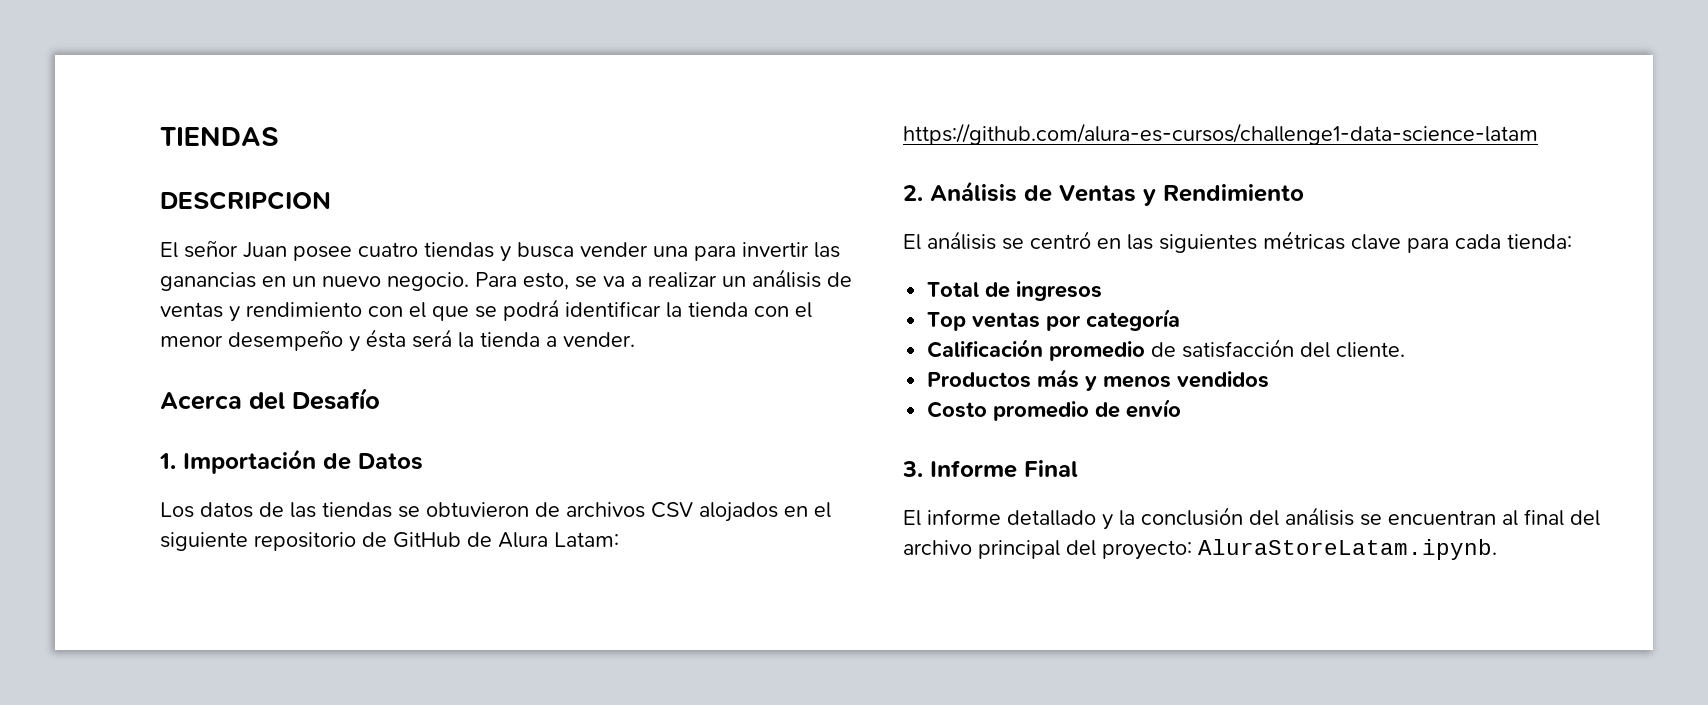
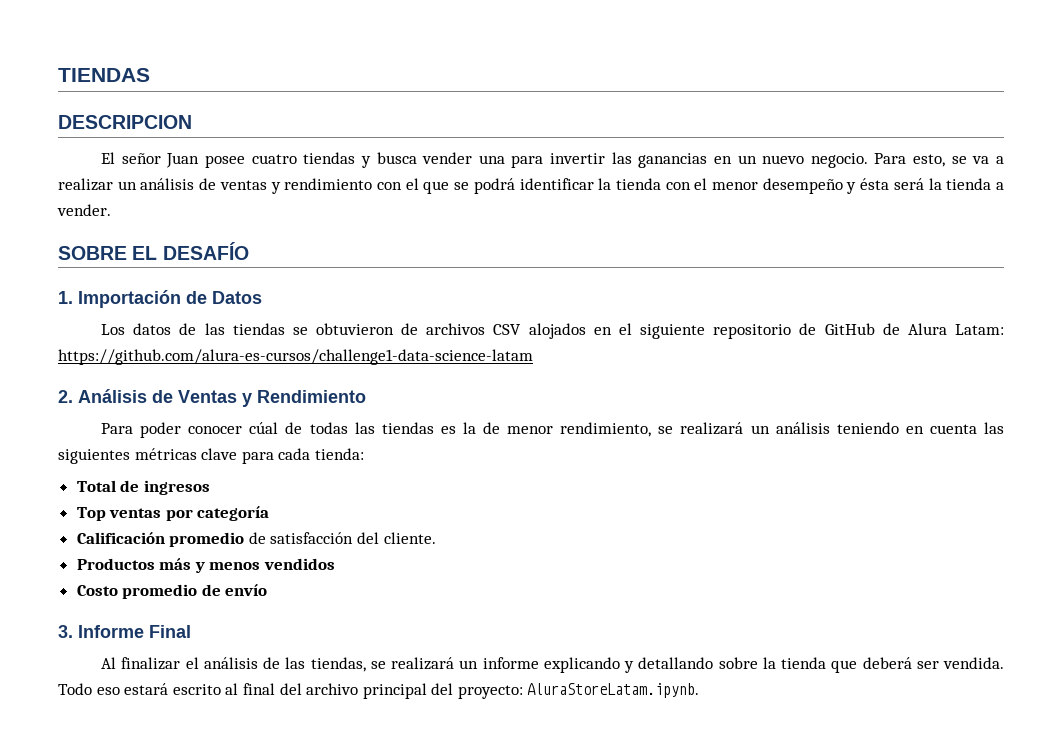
[160,388,380,410] Acerca del Desafío -> [58,242,249,260] SOBRE EL DESAFÍO
[903,231,1121,250] El análisis se centró en -> [101,422,977,438] Para poder conocer cúal de todas las tiendas es la de menor rendimiento, se realizará un análisis teniendo en cuenta
[903,507,1496,530] El informe detallado y la conclusión del análisis se encuentran -> [101,657,1004,673] [58,683,221,695] Al finalizar el análisis de las tiendas, se realizará un informe explicando y detallando sobre la tienda que deberá ser vendida. Todo eso estará escrito

